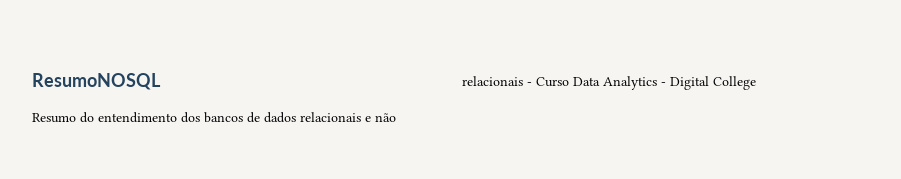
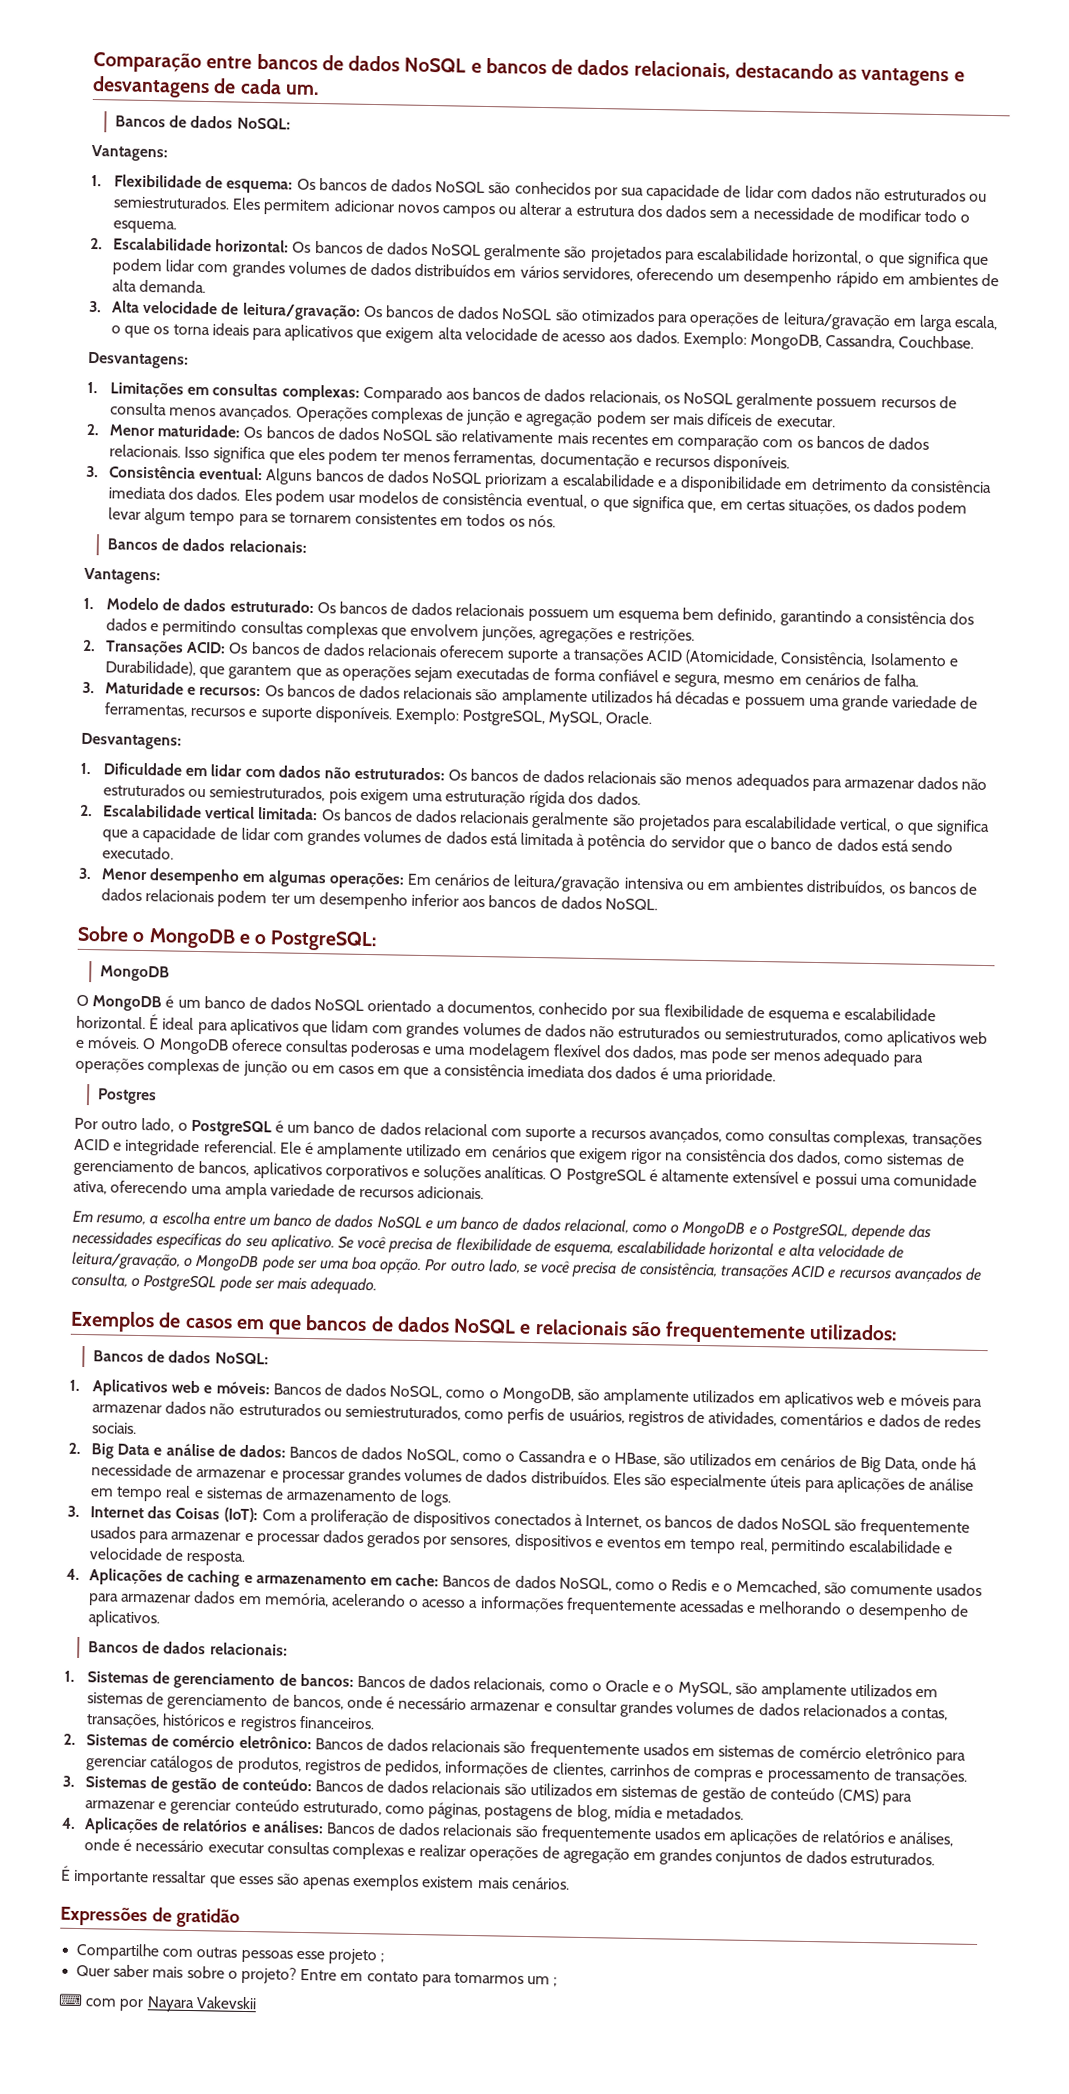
[32,73,161,90] [32,112,396,123] [462,76,756,90] ResumoNOSQL // Resumo do entendimento dos bancos de dados relacionais e não relacionais - Curso Data Analytics - Digital College -> [93,51,965,87] [92,75,320,99] [114,115,291,130] [91,144,168,162] [91,174,988,202] [112,195,971,223] [112,220,177,234] [90,237,989,269] [111,258,1000,289] [111,279,207,294] [89,300,999,332] [110,323,975,350] [88,351,189,369] [87,381,957,412] [109,402,836,428] [86,423,930,451] [108,444,791,473] [86,465,992,494] [107,486,968,518] [107,507,556,528] [106,538,307,553] [84,567,161,585] [83,597,975,627] [105,618,695,644] [82,639,958,667] [104,660,920,688] [82,681,979,712] [103,702,653,728] [81,732,182,750] [80,762,988,792] [102,783,641,808] [80,804,990,837] [101,825,954,853] [101,846,174,860] [78,867,977,896] [100,888,658,911] [77,925,379,952] [99,965,170,982] [76,994,937,1024] [76,1014,989,1048] [75,1036,924,1067] [75,1057,776,1086] [96,1088,157,1105] [74,1117,982,1148] [74,1138,965,1166] [73,1159,977,1189] [73,1180,485,1200] [72,1210,932,1241] [72,1230,905,1259] [71,1251,982,1283] [71,1272,378,1295] [70,1310,899,1344] [92,1350,269,1365] [69,1379,983,1412] [91,1401,982,1429] [91,1422,137,1434] [68,1442,978,1473] [90,1463,975,1494] [89,1485,453,1507] [67,1505,971,1537] [89,1526,954,1556] [88,1547,246,1566] [66,1568,983,1597] [87,1591,969,1621] [87,1610,160,1628] [87,1641,288,1656] [64,1670,939,1700] [86,1692,949,1721] [85,1713,375,1732] [63,1733,966,1765] [85,1755,968,1785] [62,1775,913,1806] [84,1798,745,1822] [62,1817,955,1847] [83,1838,935,1867] [61,1865,570,1892] [60,1906,240,1928] [76,1942,385,1965] [76,1964,558,1987] [58,1993,257,2013] Comparação entre bancos de dados NoSQL e bancos de dados relacionais, destacando as vantagens e desvantagens de cada um. // Bancos de dados NoSQL: // Vantagens: // 1. Flexibilidade de esquema: Os bancos de dados NoSQL são conhecidos por sua capacidade de lidar com dados não estruturados ou semiestruturados. Eles permitem adicionar novos campos ou alterar a estrutura dos dados sem a necessidade de modificar todo o esquema. // 2. Escalabilidade horizontal: Os bancos de dados NoSQL geralmente são projetados para escalabilidade horizontal, o que significa que podem lidar com grandes volumes de dados distribuídos em vários servidores, oferecendo um desempenho rápido em ambientes de alta demanda. // 3. Alta velocidade de leitura/gravação: Os bancos de dados NoSQL são otimizados para operações de leitura/gravação em larga escala, o que os torna ideais para aplicativos que exigem alta velocidade de acesso aos dados. Exemplo: MongoDB, Cassandra, Couchbase. // Desvantagens: // 1. Limitações em consultas complexas: Comparado aos bancos de dados relacionais, os NoSQL geralmente possuem recursos de consulta menos avançados. Operações complexas de junção e agregação podem ser mais difíceis de executar. // 2. Menor maturidade: Os bancos de dados NoSQL são relativamente mais recentes em comparação com os bancos de dados relacionais. Isso significa que eles podem ter menos ferramentas, documentação e recursos disponíveis. // 3. Consistência eventual: Alguns bancos de dados NoSQL priorizam a escalabilidade e a disponibilidade em detrimento da consistência imediata dos dados. Eles podem usar modelos de consistência eventual, o que significa que, em certas situações, os dados podem levar algum tempo para se tornarem consistentes em todos os nós. // Bancos de dados relacionais: // Vantagens: // 1. Modelo de dados estruturado: Os bancos de dados relacionais possuem um esquema bem definido, garantindo a consistência dos dados e permitindo consultas complexas que envolvem junções, agregações e restrições. // 2. Transações ACID: Os bancos de dados relacionais oferecem suporte a transações ACID (Atomicidade, Consistência, Isolamento e Durabilidade), que garantem que as operações sejam executadas de forma confiável e segura, mesmo em cenários de falha. // 3. Maturidade e recursos: Os bancos de dados relacionais são amplamente utilizados há décadas e possuem uma grande variedade de ferramentas, recursos e suporte disponíveis. Exemplo: PostgreSQL, MySQL, Oracle. // Desvantagens: // 1. Dificuldade em lidar com dados não estruturados: Os bancos de dados relacionais são menos adequados para armazenar dados não estruturados ou semiestruturados, pois exigem uma estruturação rígida dos dados. // 2. Escalabilidade vertical limitada: Os bancos de dados relacionais geralmente são projetados para escalabilidade vertical, o que significa que a capacidade de lidar com grandes volumes de dados está limitada à potência do servidor que o banco de dados está sendo executado. // 3. Menor desempenho em algumas operações: Em cenários de leitura/gravação intensiva ou em ambientes distribuídos, os bancos de dados relacionais podem ter um desempenho inferior aos bancos de dados NoSQL. // Sobre o MongoDB e o PostgreSQL: // MongoDB // O MongoDB é um banco de dados NoSQL orientado a documentos, conhecido por sua flexibilidade de esquema e escalabilidade horizontal. É ideal para aplicativos que lidam com grandes volumes de dados não estruturados ou semiestruturados, como aplicativos web e móveis. O MongoDB oferece consultas poderosas e uma modelagem flexível dos dados, mas pode ser menos adequado para operações complexas de junção ou em casos em que a consistência imediata dos dados é uma prioridade. // Postgres // Por outro lado, o PostgreSQL é um banco de dados relacional com suporte a recursos avançados, como consultas complexas, transações ACID e integridade referencial. Ele é amplamente utilizado em cenários que exigem rigor na consistência dos dados, como sistemas de gerenciamento de bancos, aplicativos corporativos e soluções analíticas. O PostgreSQL é altamente extensível e possui uma comunidade ativa, oferecendo uma ampla variedade de recursos adicionais. // Em resumo, a escolha entre um banco de dados NoSQL e um banco de dados relacional, como o MongoDB e o PostgreSQL, depende das necessidades específicas do seu aplicativo. Se você precisa de flexibilidade de esquema, escalabilidade horizontal e alta velocidade de leitura/gravação, o MongoDB pode ser uma boa opção. Por outro lado, se você precisa de consistência, transações ACID e recursos avançados de consulta, o PostgreSQL pode ser mais adequado. // Exemplos de casos em que bancos de dados NoSQL e relacionais são frequentemente utilizados: // Bancos de dados NoSQL: // 1. Aplicativos web e móveis: Bancos de dados NoSQL, como o MongoDB, são amplamente utilizados em aplicativos web e móveis para armazenar dados não estruturados ou semiestruturados, como perfis de usuários, registros de atividades, comentários e dados de redes sociais. // 2. Big Data e análise de dados: Bancos de dados NoSQL, como o Cassandra e o HBase, são utilizados em cenários de Big Data, onde há necessidade de armazenar e processar grandes volumes de dados distribuídos. Eles são especialmente úteis para aplicações de análise em tempo real e sistemas de armazenamento de logs. // 3. Internet das Coisas (IoT): Com a proliferação de dispositivos conectados à Internet, os bancos de dados NoSQL são frequentemente usados para armazenar e processar dados gerados por sensores, dispositivos e eventos em tempo real, permitindo escalabilidade e velocidade de resposta. // 4. Aplicações de caching e armazenamento em cache: Bancos de dados NoSQL, como o Redis e o Memcached, são comumente usados para armazenar dados em memória, acelerando o acesso a informações frequentemente acessadas e melhorando o desempenho de aplicativos. // Bancos de dados relacionais: // 1. Sistemas de gerenciamento de bancos: Bancos de dados relacionais, como o Oracle e o MySQL, são amplamente utilizados em sistemas de gerenciamento de bancos, onde é necessário armazenar e consultar grandes volumes de dados relacionados a contas, transações, históricos e registros financeiros. // 2. Sistemas de comércio eletrônico: Bancos de dados relacionais são frequentemente usados em sistemas de comércio eletrônico para gerenciar catálogos de produtos, registros de pedidos, informações de clientes, carrinhos de compras e processamento de transações. // 3. Sistemas de gestão de conteúdo: Bancos de dados relacionais são utilizados em sistemas de gestão de conteúdo (CMS) para armazenar e gerenciar conteúdo estruturado, como páginas, postagens de blog, mídia e metadados. // 4. Aplicações de relatórios e análises: Bancos de dados relacionais são frequentemente usados em aplicações de relatórios e análises, onde é necessário executar consultas complexas e realizar operações de agregação em grandes conjuntos de dados estruturados. // É importante ressaltar que esses são apenas exemplos existem mais cenários. // Expressões de gratidão // Compartilhe com outras pessoas esse projeto ; // Quer saber mais sobre o projeto? Entre em contato para tomarmos um ; // ⌨ com por Nayara Vakevskii

